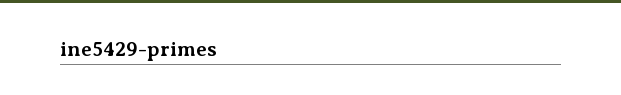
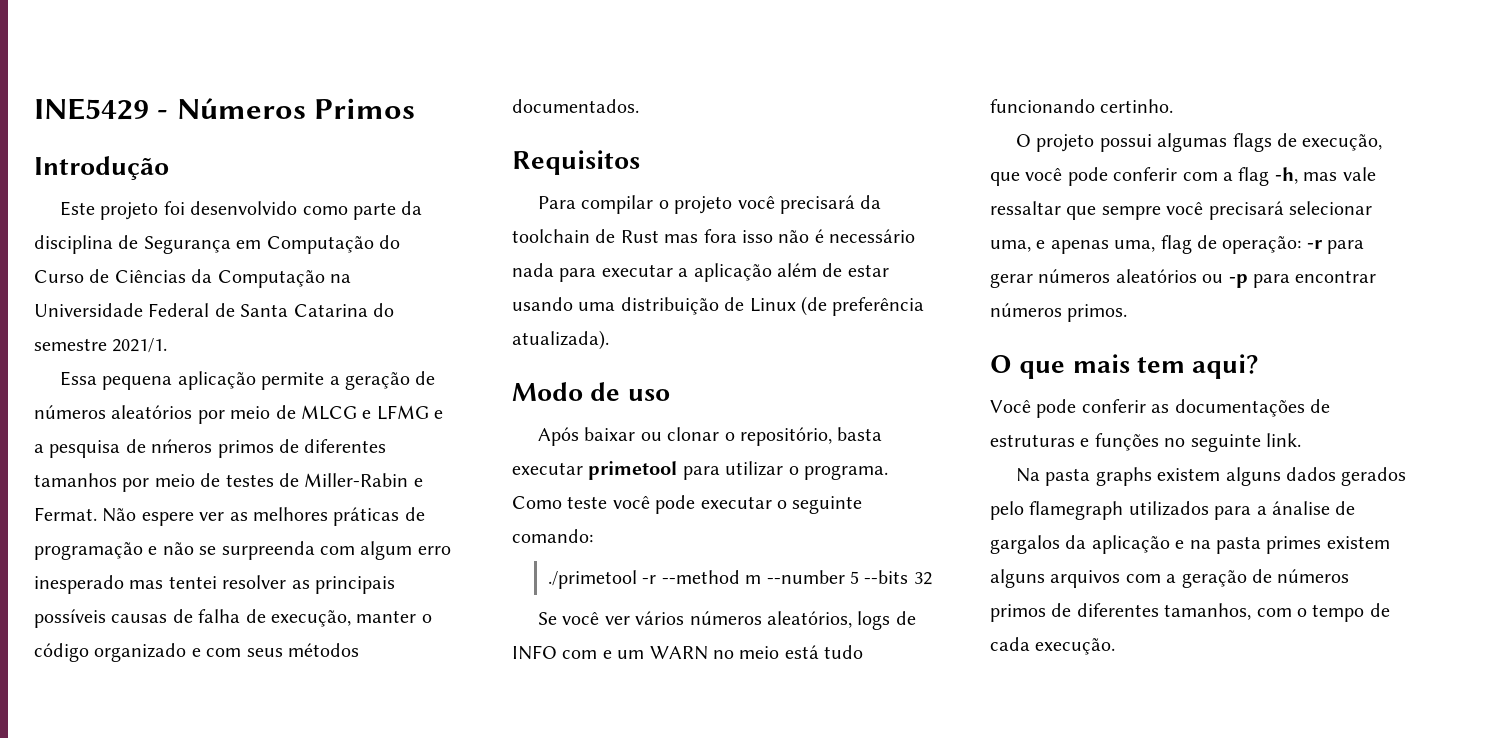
[60,42,217,61] ine5429-primes -> [34,98,416,120] [34,156,169,180] [60,201,423,220] [34,235,400,254] [34,269,351,288] [34,303,394,317] [34,338,168,353] [60,371,436,390] [34,405,444,424] [34,439,387,458] [34,473,423,492] [34,507,425,526] [34,541,451,560] [34,575,395,594] [34,609,432,628] [34,643,359,662] [512,99,639,113] [512,150,640,175] [538,195,882,214] [512,229,916,243] [512,263,889,282] [512,296,925,316] [512,330,609,350] [512,382,670,401] [538,427,883,446] [512,461,888,480] [512,495,863,514] [512,529,593,543] [547,570,932,589] [538,611,916,630] [512,645,864,660] [990,99,1174,113] [1016,133,1383,152] [990,167,1376,186] [990,201,1372,220] [990,235,1365,254] [990,269,1377,288] [990,303,1128,322] [990,354,1260,379] [990,399,1330,418] [990,433,1301,452] [1016,467,1407,486] [990,501,1356,520] [990,535,1390,554] [990,569,1350,588] [990,603,1390,622] [990,637,1116,655] INE5429 - Números Primos // Introdução // Este projeto foi desenvolvido como parte da disciplina de Segurança em Computação do Curso de Ciências da Computação na Universidade Federal de Santa Catarina do semestre 2021/1. // Essa pequena aplicação permite a geração de números aleatórios por meio de MLCG e LFMG e a pesquisa de nḿeros primos de diferentes tamanhos por meio de testes de Miller-Rabin e Fermat. Não espere ver as melhores práticas de programação e não se surpreenda com algum erro inesperado mas tentei resolver as principais possíveis causas de falha de execução, manter o código organizado e com seus métodos documentados. // Requisitos // Para compilar o projeto você precisará da toolchain de Rust mas fora isso não é necessário nada para executar a aplicação além de estar usando uma distribuição de Linux (de preferência atualizada). // Modo de uso // Após baixar ou clonar o repositório, basta executar primetool para utilizar o programa. Como teste você pode executar o seguinte comando: // ./primetool -r --method m --number 5 --bits 32 // Se você ver vários números aleatórios, logs de INFO com e um WARN no meio está tudo funcionando certinho. // O projeto possui algumas flags de execução, que você pode conferir com a flag -h, mas vale ressaltar que sempre você precisará selecionar uma, e apenas uma, flag de operação: -r para gerar números aleatórios ou -p para encontrar números primos. // O que mais tem aqui? // Você pode conferir as documentações de estruturas e funções no seguinte link. // Na pasta graphs existem alguns dados gerados pelo flamegraph utilizados para a ánalise de gargalos da aplicação e na pasta primes existem alguns arquivos com a geração de números primos de diferentes tamanhos, com o tempo de cada execução.

